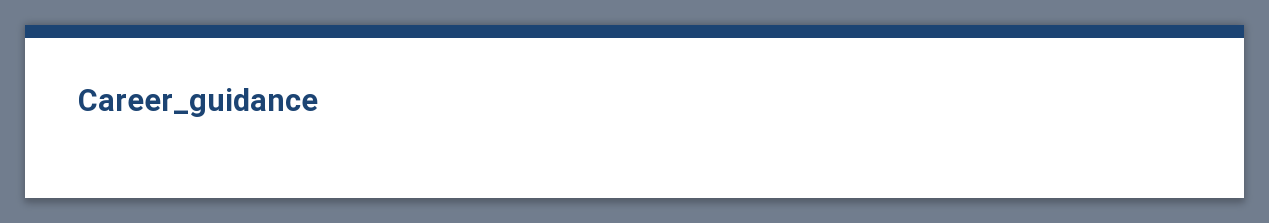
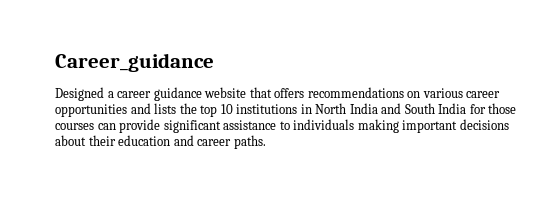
(318, 102) none -> [55,87,501,101] [55,103,517,117] [55,119,509,133] [55,135,266,149] // Designed a career guidance website that offers recommendations on various career opportunities and lists the top 10 institutions in North India and South India for those courses can provide significant assistance to individuals making important decisions about their education and career paths.

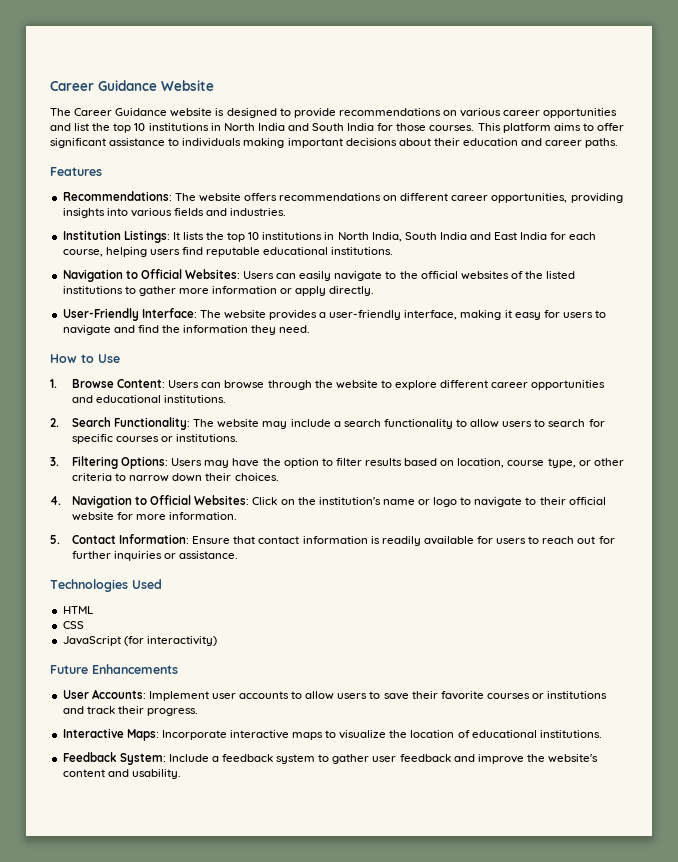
[55,53,214,72] [55,87,305,101] Career_guidance // Designed a career guidance website that offers -> [50,80,214,91] [50,108,336,118] Career Guidance Website // The Career Guidance website is designed to provide
[154,103,177,114] lists -> [74,123,90,131] list
[55,119,161,133] courses can provide -> [429,123,624,133] courses. This platform aims to offer
(266, 142) none -> [50,167,102,176] [62,191,623,203] [62,208,287,218] [62,230,597,243] [62,247,394,257] [62,269,576,282] [62,286,375,296] [62,308,607,321] [62,325,311,335] [50,354,120,363] [50,379,606,390] [72,395,227,403] [50,417,605,430] [72,434,239,444] [50,456,624,469] [72,473,279,482] [50,495,606,508] [72,512,238,521] [50,534,615,546] [72,551,239,561] [50,579,162,592] [62,606,93,614] [62,621,84,629] [62,636,217,646] [50,664,178,674] [62,689,608,701] [62,706,198,716] [62,728,602,741] [62,752,599,765] [62,769,181,779] // Features // Recommendations: The website offers recommendations on different career opportunities, providing insights into various fields and industries. // Institution Listings: It lists the top 10 institutions in North India, South India and East India for each course, helping users find reputable educational institutions. // Navigation to Official Websites: Users can easily navigate to the official websites of the listed institutions to gather more information or apply directly. // User-Friendly Interface: The website provides a user-friendly interface, making it easy for users to navigate and find the information they need. // How to Use // 1. Browse Content: Users can browse through the website to explore different career opportunities and educational institutions. // 2. Search Functionality: The website may include a search functionality to allow users to search for specific courses or institutions. // 3. Filtering Options: Users may have the option to filter results based on location, course type, or other criteria to narrow down their choices. // 4. Navigation to Official Websites: Click on the institution's name or logo to navigate to their official website for more information. // 5. Contact Information: Ensure that contact information is readily available for users to reach out for further inquiries or assistance. // Technologies Used // HTML // CSS // JavaScript (for interactivity) // Future Enhancements // User Accounts: Implement user accounts to allow users to save their favorite courses or institutions and track their progress. // Interactive Maps: Incorporate interactive maps to visualize the location of educational institutions. // Feedback System: Include a feedback system to gather user feedback and improve the website's content and usability.

